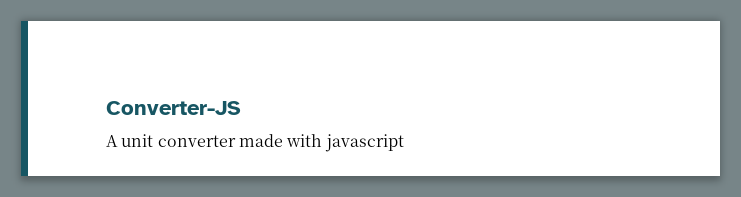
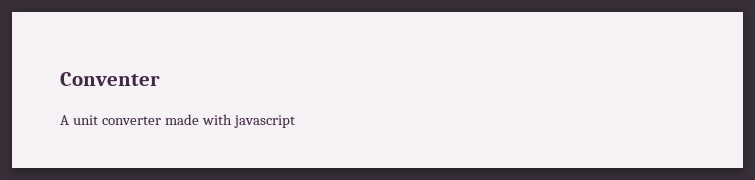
[106,101,241,115] Converter-JS -> [60,72,160,86] Conventer

